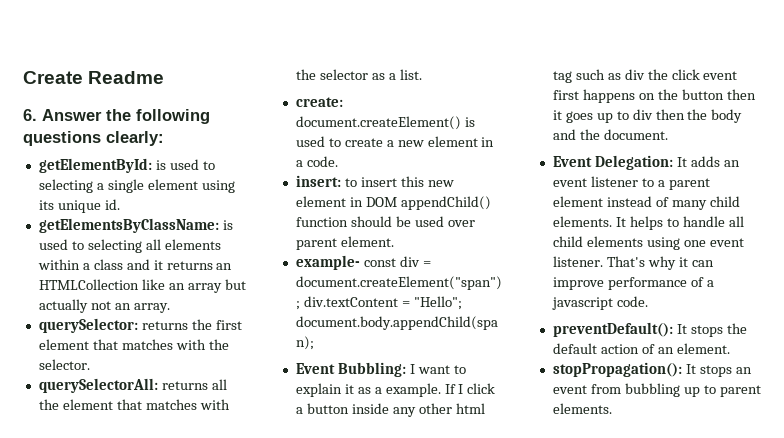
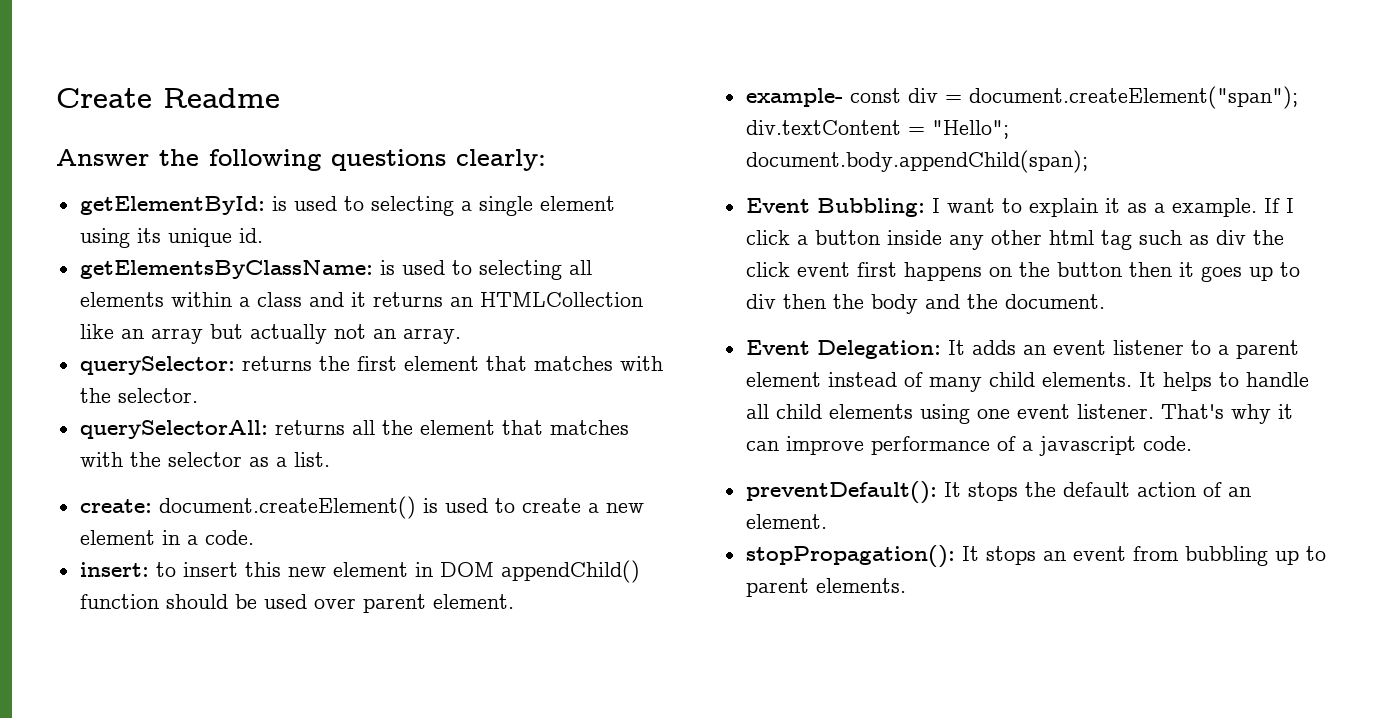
[23,109,37,121] 6. -> (280, 98) none

